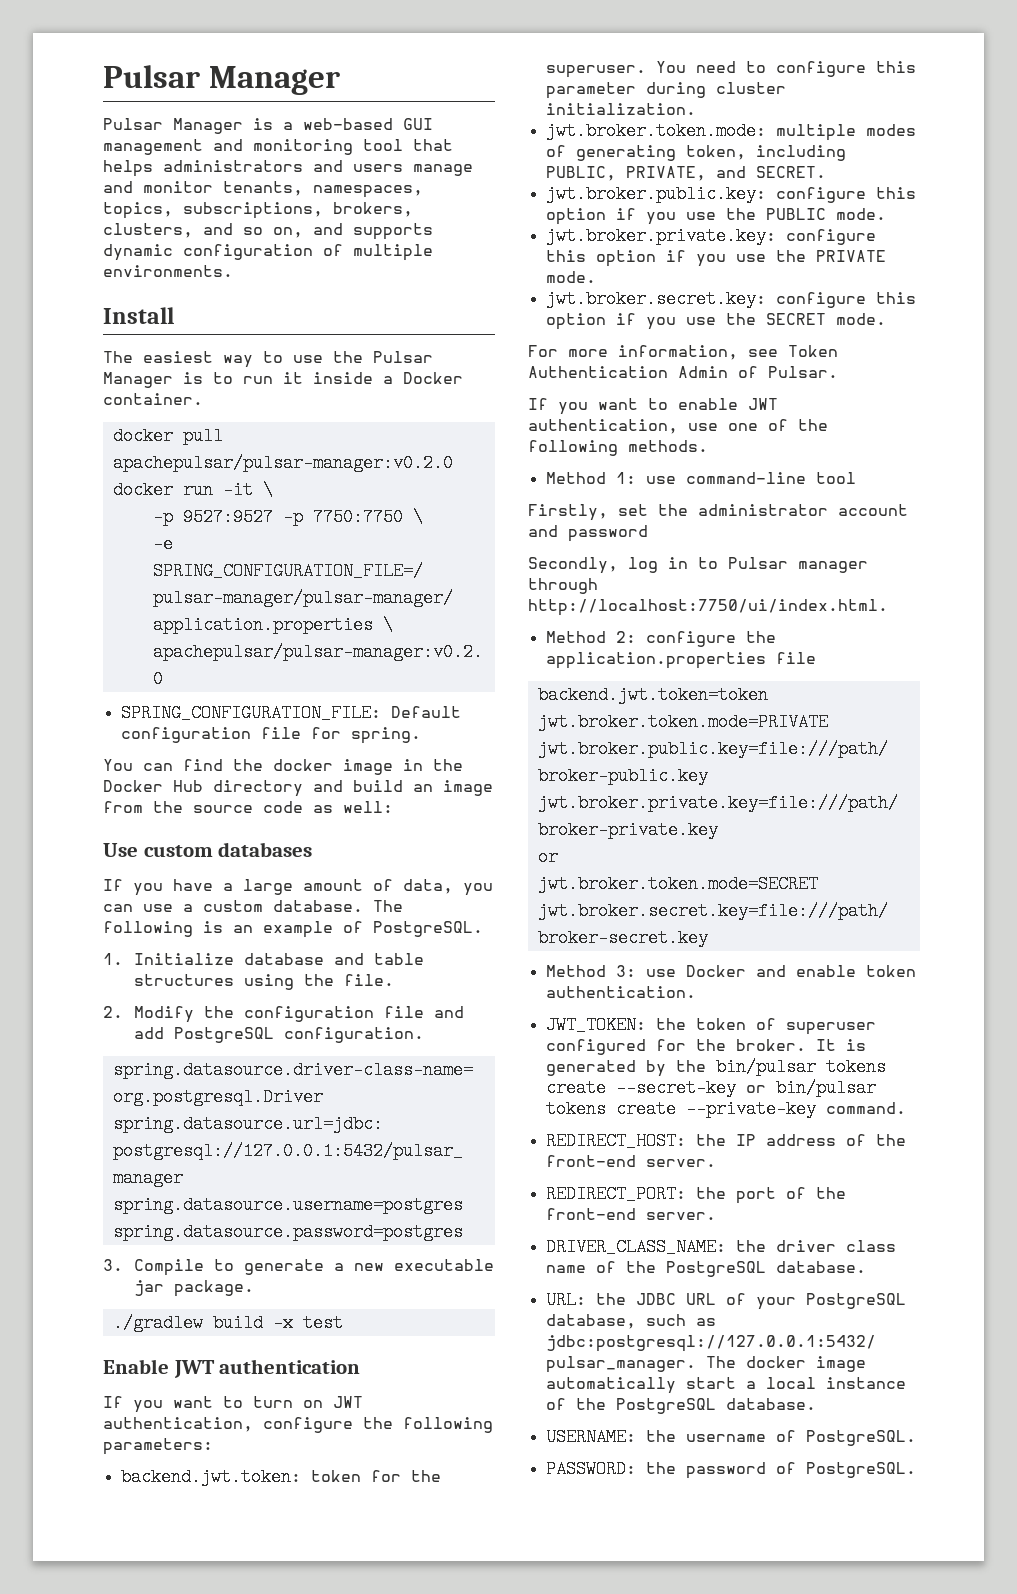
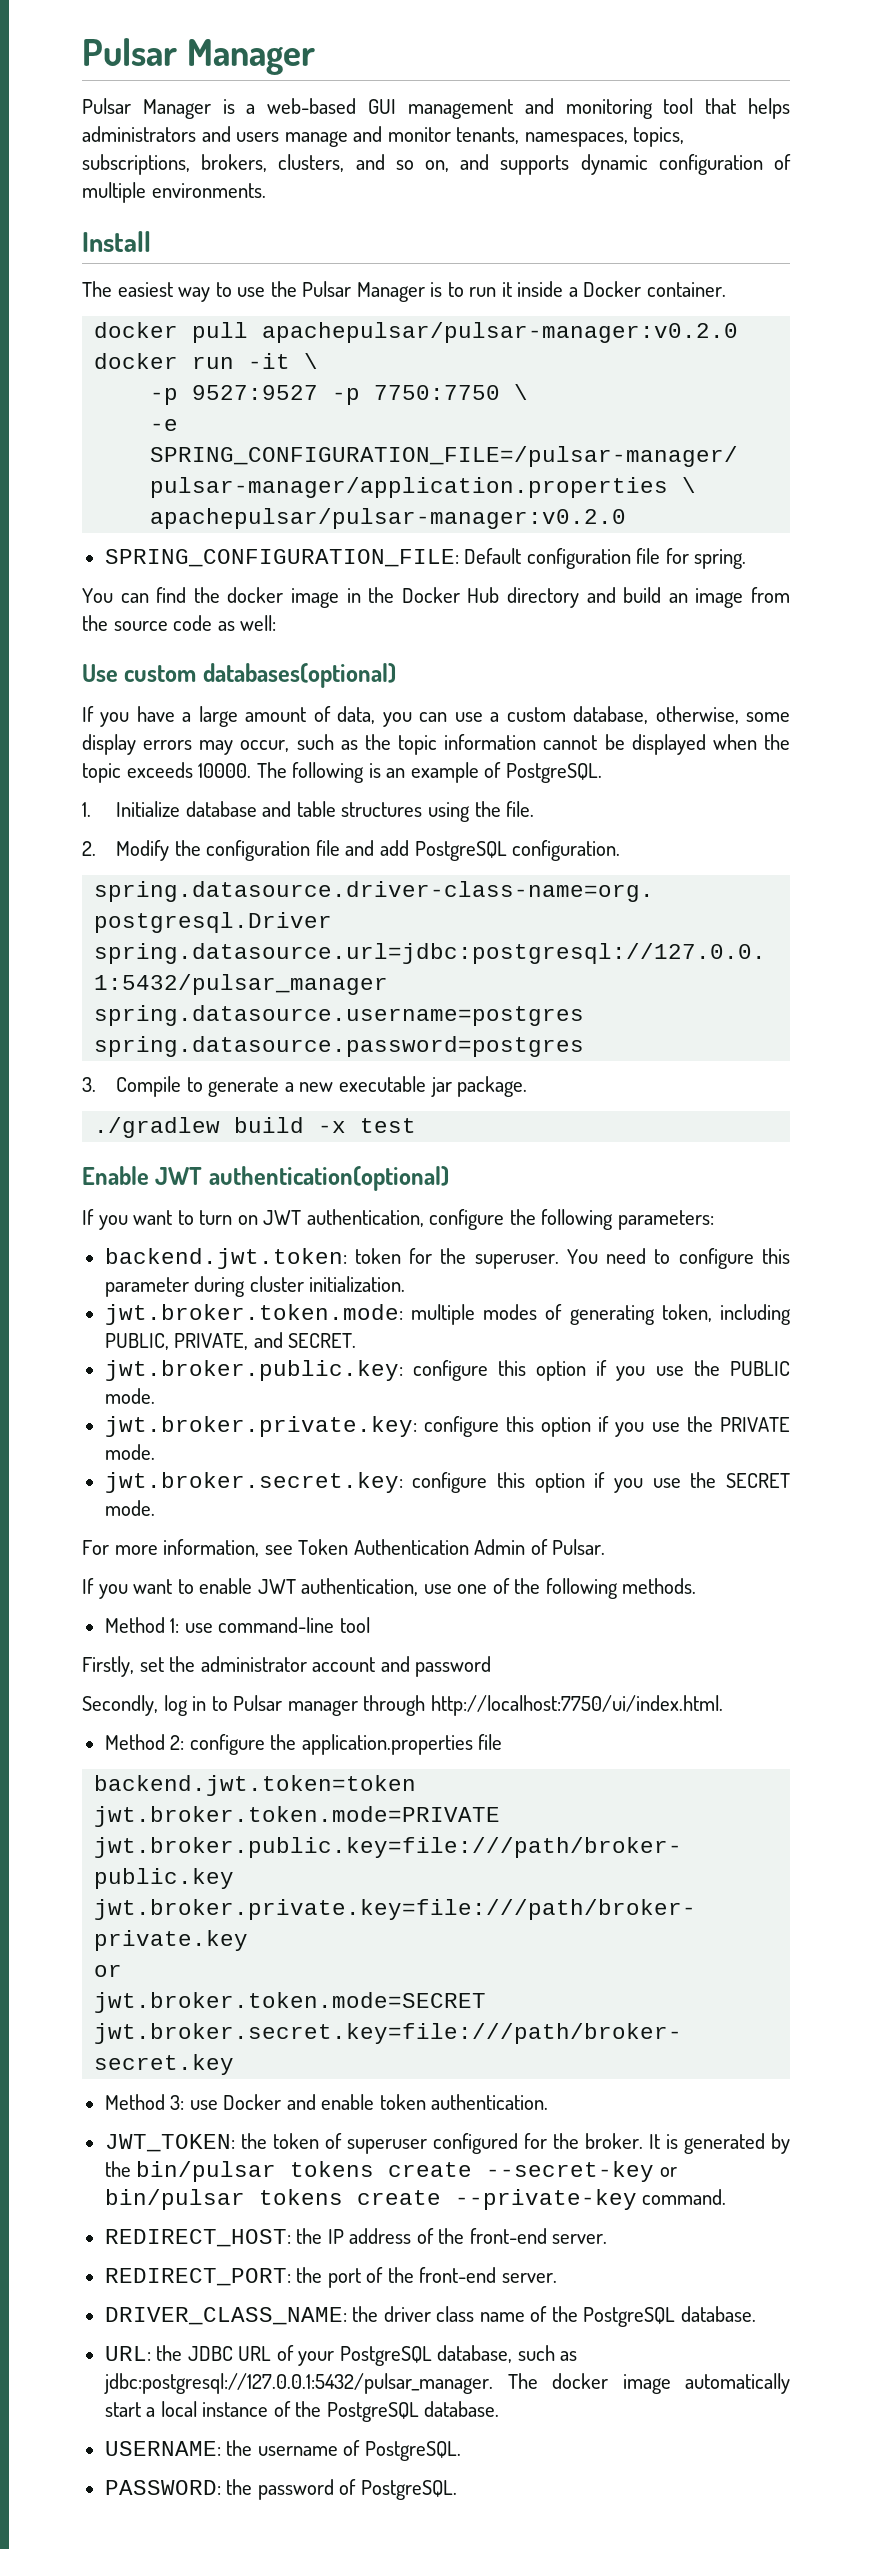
[218,842,313,857] databases -> [202,663,396,688] databases(optional)
[273,900,363,912] database. -> [573,706,791,724] [82,734,790,755] [82,762,252,783] database, otherwise, some display errors may occur, such as the topic information cannot be displayed when the topic exceeds 10000.
[219,1359,361,1374] authentication -> [208,1166,449,1191] authentication(optional)

